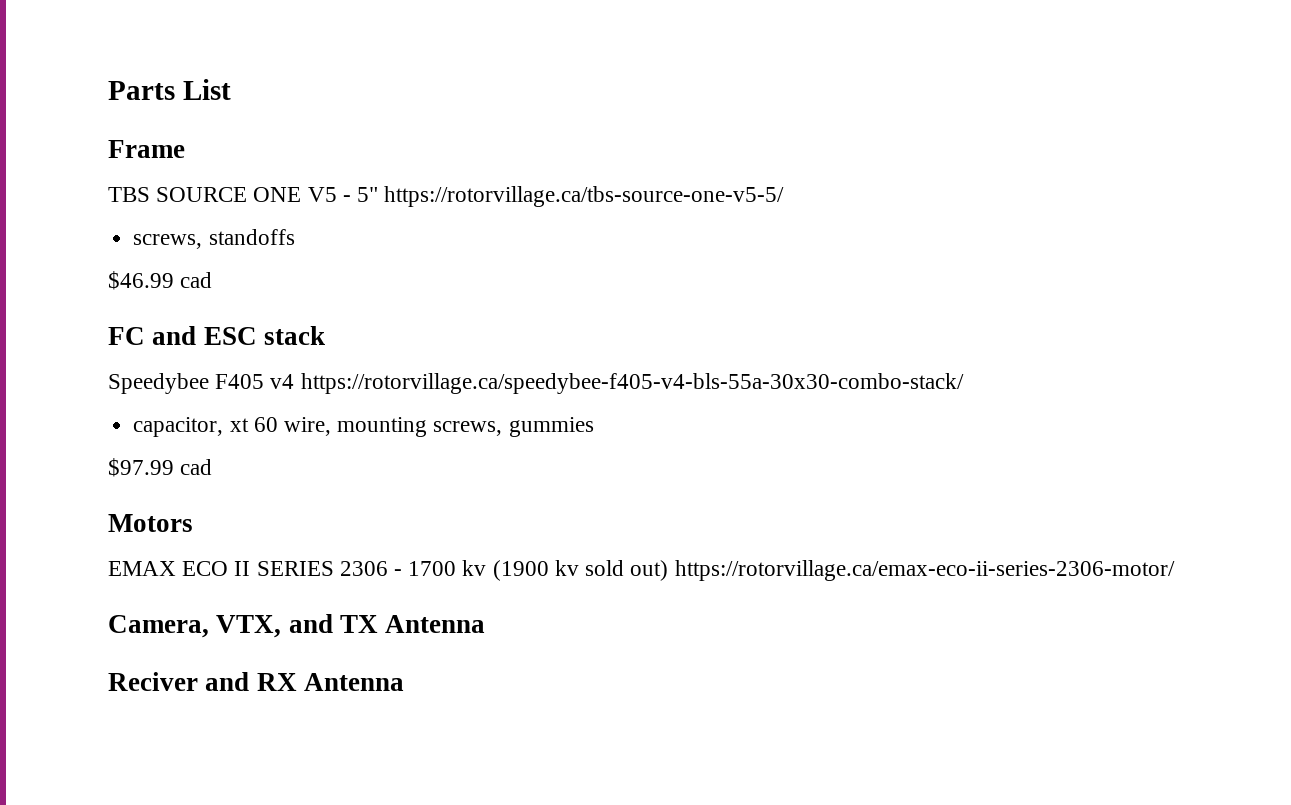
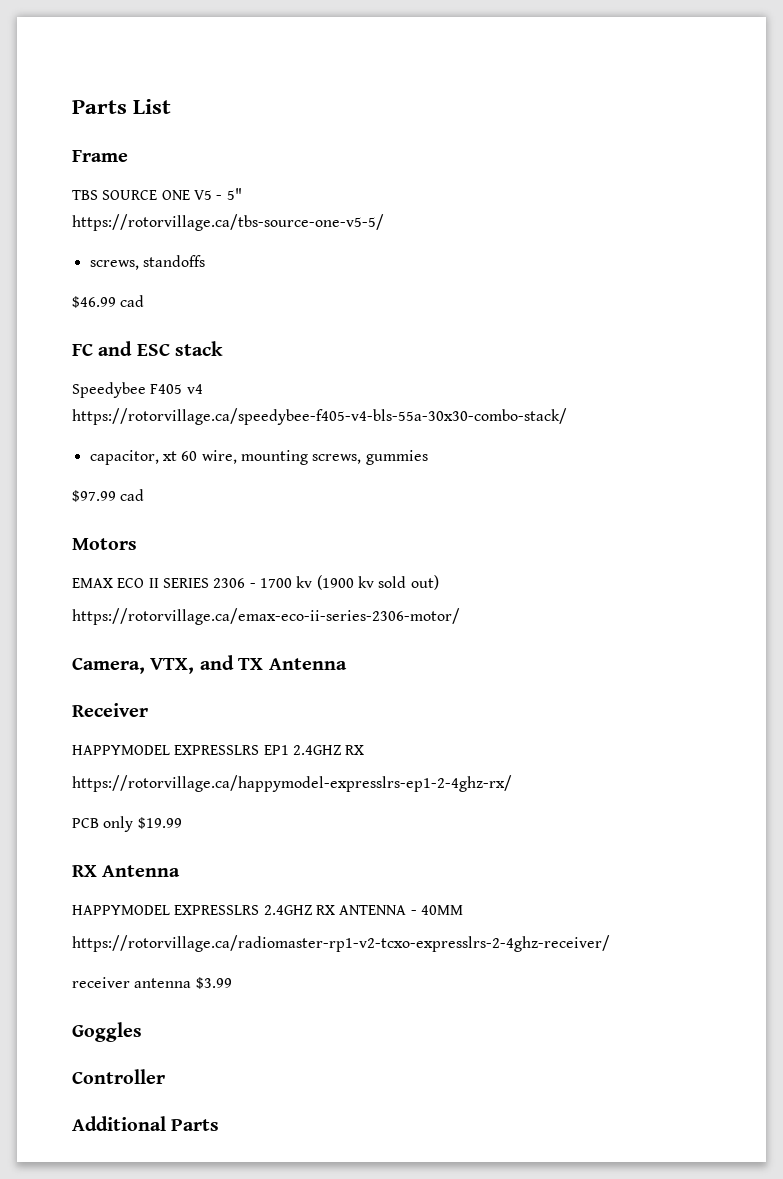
(379, 194) none -> (242, 194) //
(295, 381) none -> (203, 389) //
(669, 570) none -> (439, 582) //
[108,672,404,691] Reciver and RX Antenna -> [72,703,148,717] [72,745,365,755] [72,775,512,792] [72,816,182,832] [72,865,181,877] [72,905,463,915] [72,935,610,952] [72,977,232,989] [72,1022,142,1042] [72,1069,165,1084] [72,1116,220,1131] Receiver // HAPPYMODEL EXPRESSLRS EP1 2.4GHZ RX // https://rotorvillage.ca/happymodel-expresslrs-ep1-2-4ghz-rx/ // PCB only $19.99 // RX Antenna // HAPPYMODEL EXPRESSLRS 2.4GHZ RX ANTENNA - 40MM // https://rotorvillage.ca/radiomaster-rp1-v2-tcxo-expresslrs-2-4ghz-receiver/ // receiver antenna $3.99 // Goggles // Controller // Additional Parts

